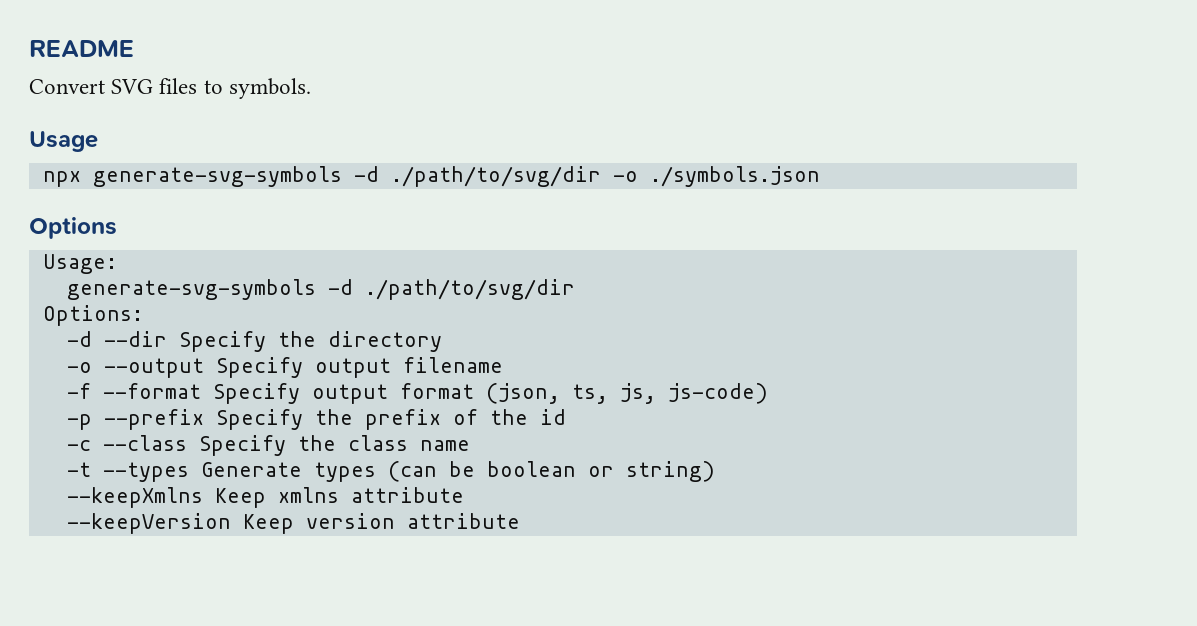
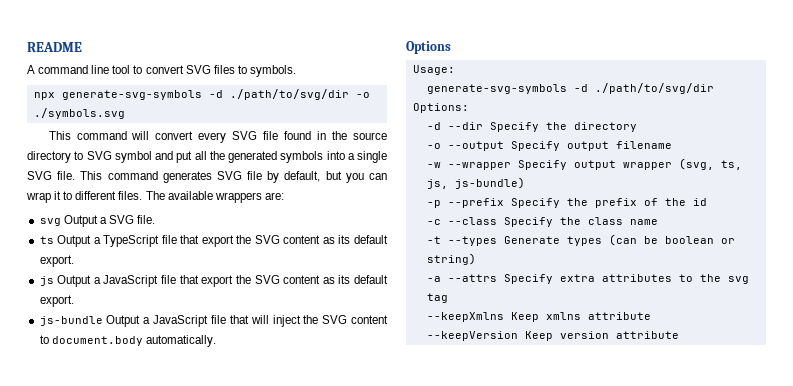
[29,79,105,94] Convert -> [27,65,184,74] A command line tool to convert
[29,131,98,152] // Usage -> (296, 71) none
[649,166,820,187] ./symbols.json -> [33,108,125,119] [48,131,388,143] [27,151,387,163] [27,171,387,183] [26,191,284,203] [39,215,156,227] [39,235,388,247] [39,255,74,267] [39,275,389,287] [39,295,74,307] [39,315,388,327] [39,335,216,347] ./symbols.svg // This command will convert every SVG file found in the source directory to SVG symbol and put all the generated symbols into a single SVG file. This command generates SVG file by default, but you can wrap it to different files. The available wrappers are: // svg Output a SVG file. // ts Output a TypeScript file that export the SVG content as its default export. // js Output a JavaScript file that export the SVG content as its default export. // js-bundle Output a JavaScript file that will inject the SVG content to document.body automatically.
[66,383,560,404] -f --format Specify output format (json, -> [426,158,714,170] -w --wrapper Specify output wrapper (svg,
[667,383,768,404] js-code) -> [454,177,525,189] js-bundle)
(715, 471) none -> [426,274,749,284] [426,293,448,303] // -a --attrs Specify extra attributes to the svg tag

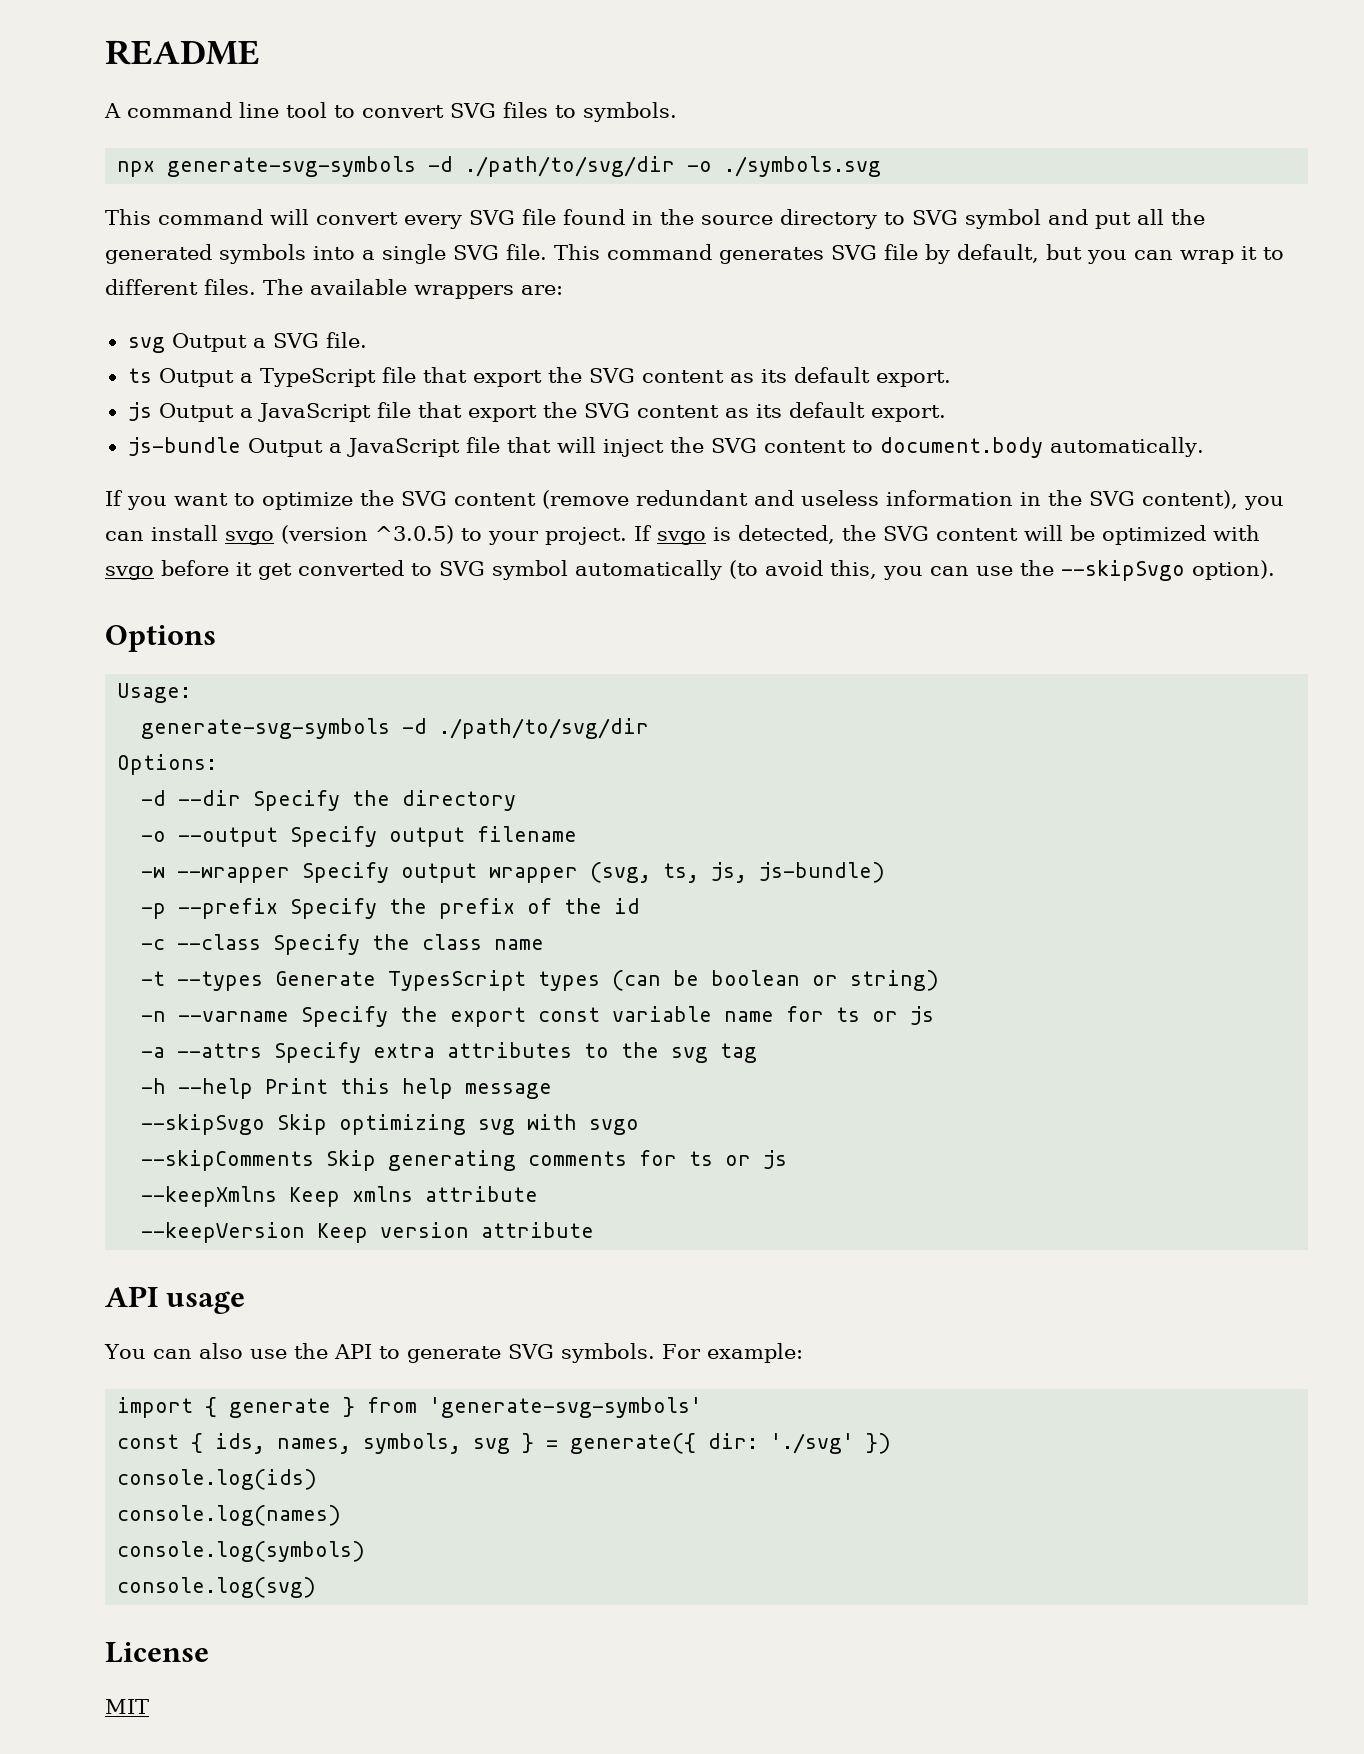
(216, 341) none -> [105,490,1284,510] [105,525,1260,545] [105,560,1275,581] // If you want to optimize the SVG content (remove redundant and useless information in the SVG content), you can install svgo (version ^3.0.5) to your project. If svgo is detected, the SVG content will be optimized with svgo before it get converted to SVG symbol automatically (to avoid this, you can use the --skipSvgo option).
(560, 240) none -> [388,970,527,991] TypesScript
(476, 259) none -> [141,1006,935,1027] // -n --varname Specify the export const variable name for ts or js
(448, 298) none -> [141,1078,553,1099] [141,1114,640,1135] [141,1150,788,1171] // -h --help Print this help message // --skipSvgo Skip optimizing svg with svgo // --skipComments Skip generating comments for ts or js
(679, 335) none -> [105,1286,246,1314] [104,1343,803,1363] [117,1397,703,1418] [117,1433,892,1454] [117,1469,318,1490] [117,1505,342,1526] [117,1541,366,1562] [117,1577,317,1598] [105,1642,209,1663] [105,1699,149,1714] // API usage // You can also use the API to generate SVG symbols. For example: // import { generate } from 'generate-svg-symbols' // const { ids, names, symbols, svg } = generate({ dir: './svg' }) // console.log(ids) // console.log(names) // console.log(symbols) // console.log(svg) // License // MIT

